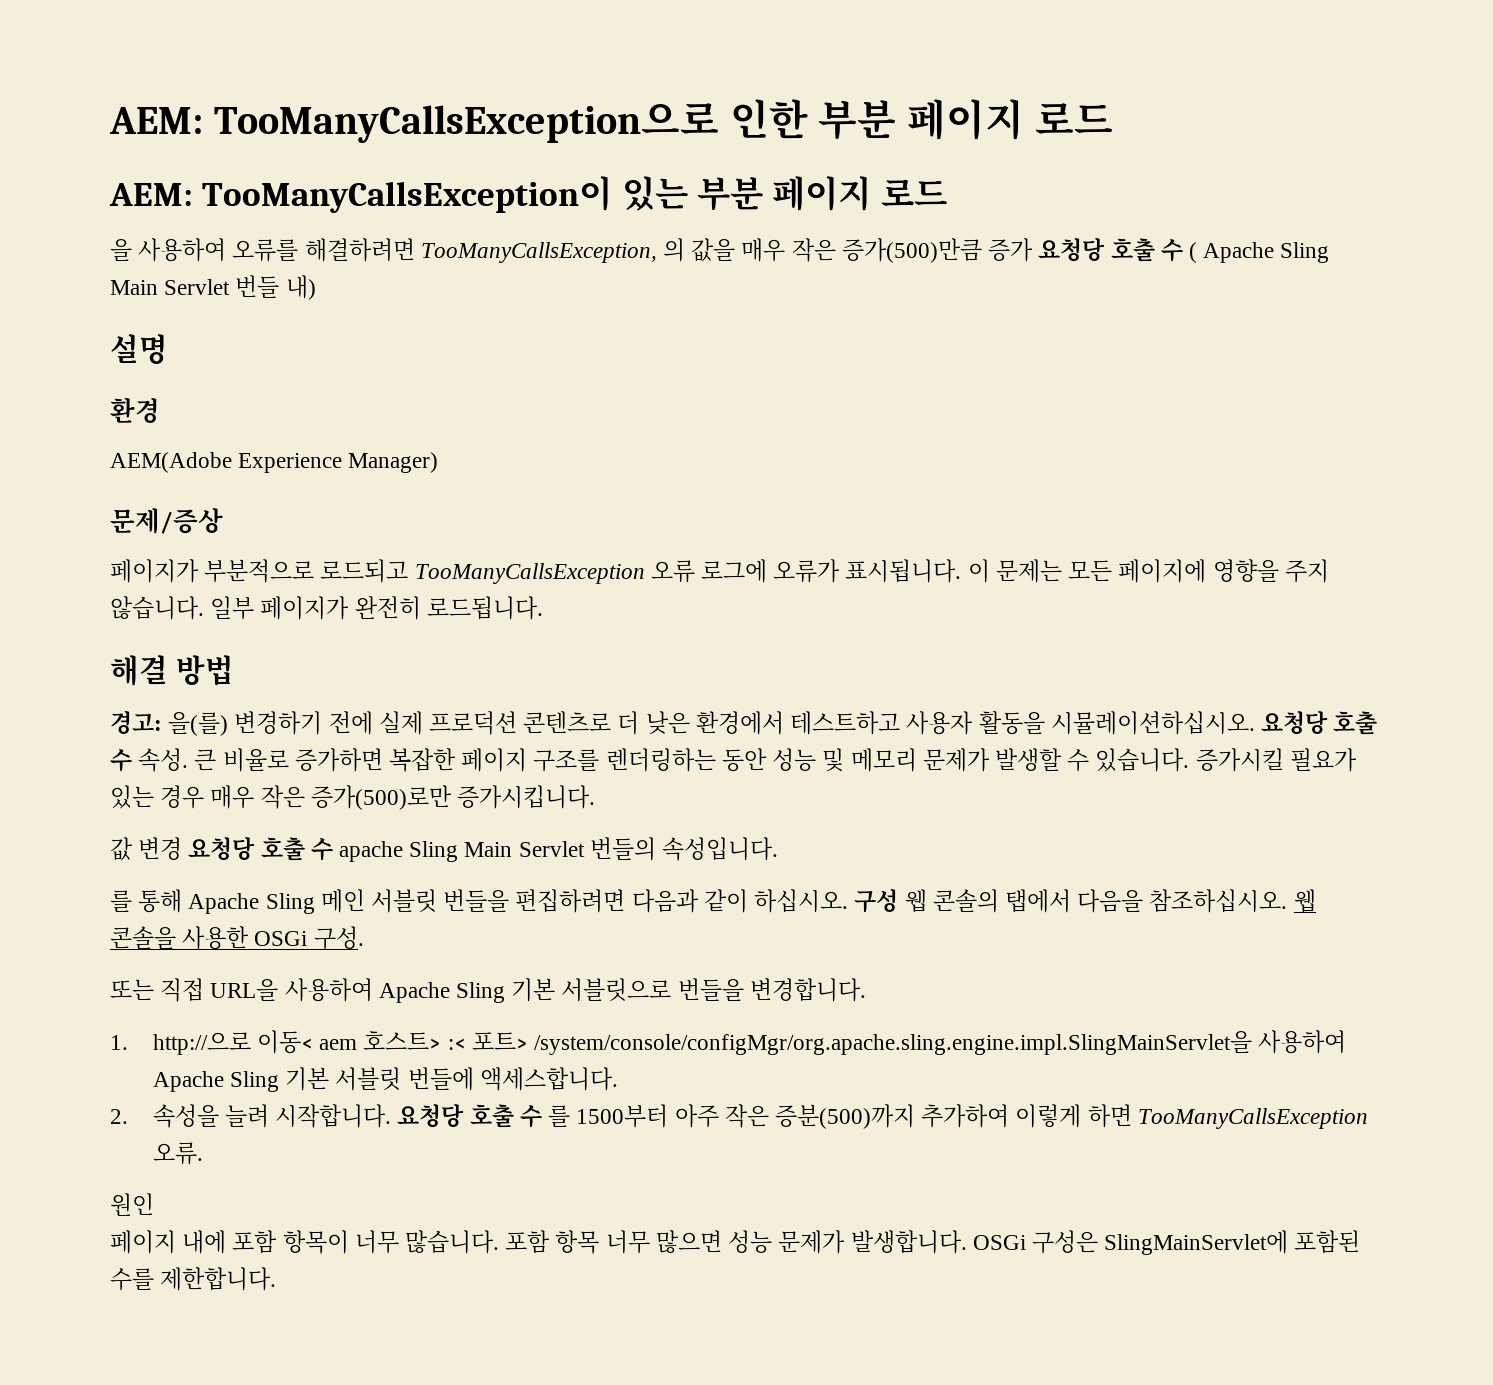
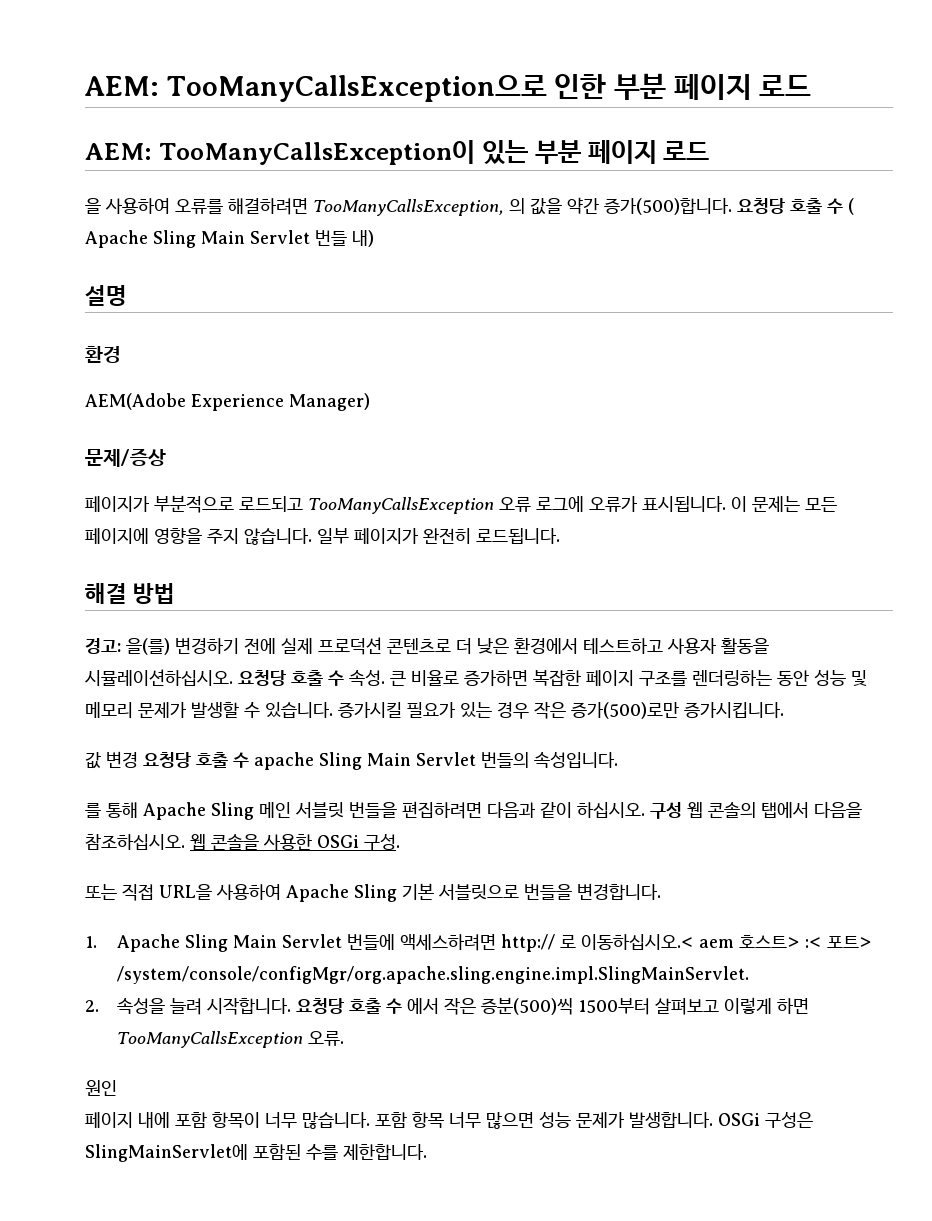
[741,238,1034,263] 매우 작은 증가(500)만큼 증가 -> [566,197,732,215] 약간 증가(500)합니다.
[210,785,255,809] 매우 -> (529, 710) none
[152,1030,1347,1055] [152,1067,618,1092] http://으로 이동< aem 호스트> :< 포트> /system/console/configMgr/org.apache.sling.engine.impl.SlingMainServlet을 사용하여 Apache Sling 기본 서블릿 번들에 액세스합니다. -> [116,934,872,952] [116,966,749,984] Apache Sling Main Servlet 번들에 액세스하려면 http:// 로 이동하십시오.< aem 호스트> :< 포트> /system/console/configMgr/org.apache.sling.engine.impl.SlingMainServlet.
[548,1104,1010,1129] 를 1500부터 아주 작은 증분(500)까지 추가하여 -> [406,997,719,1015] 에서 작은 증분(500)씩 1500부터 살펴보고

